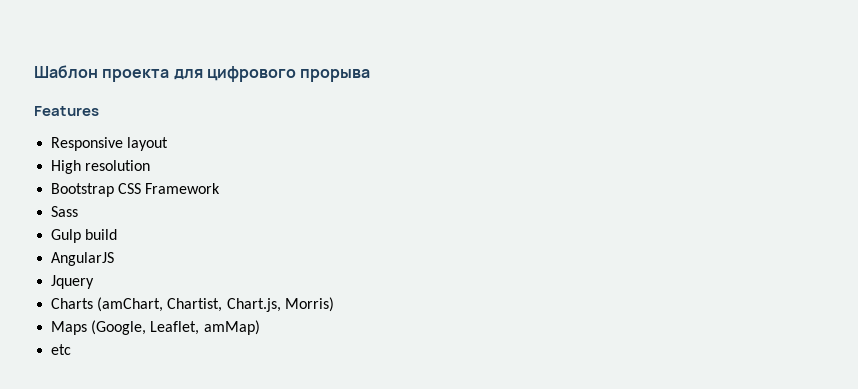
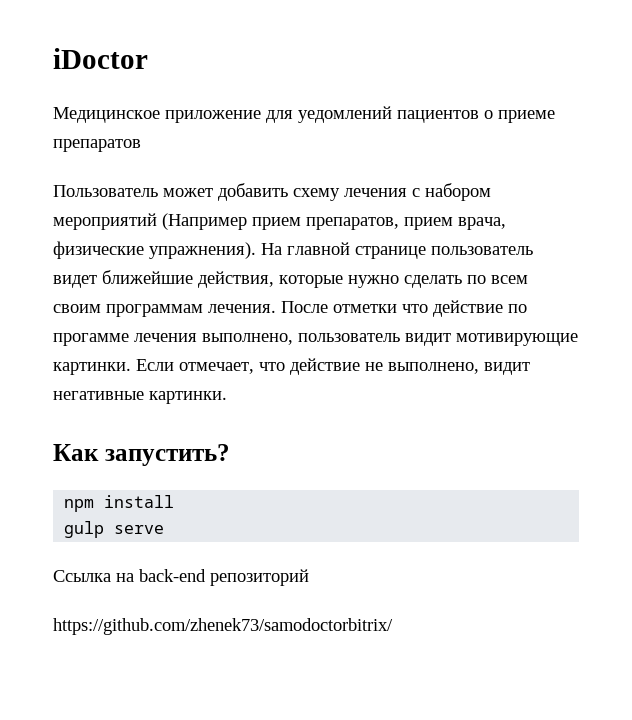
[34,65,371,82] [34,106,99,116] [51,137,169,151] [51,160,151,174] [51,183,221,197] [51,206,79,217] [51,229,118,243] [51,252,115,266] [51,275,95,289] [51,297,334,312] [51,320,260,335] [51,344,72,355] Шаблон проекта для цифрового прорыва // Features // Responsive layout // High resolution // Bootstrap CSS Framework // Sass // Gulp build // AngularJS // Jquery // Charts (amChart, Chartist, Chart.js, Morris) // Maps (Google, Leaflet, amMap) // etc -> [53,48,148,69] [53,106,555,123] [53,139,141,152] [53,183,491,201] [53,213,506,230] [53,241,533,259] [53,270,528,288] [53,300,527,317] [53,333,578,346] [53,358,530,375] [53,391,227,404] [53,444,230,466] [64,495,175,512] [64,521,165,538] [53,569,309,586] [53,618,393,635] iDoctor // Медицинское приложение для уедомлений пациентов о приеме препаратов // Пользователь может добавить схему лечения с набором мероприятий (Например прием препаратов, прием врача, физические упражнения). На главной странице пользователь видет ближейшие действия, которые нужно сделать по всем своим программам лечения. После отметки что действие по прогамме лечения выполнено, пользователь видит мотивирующие картинки. Если отмечает, что действие не выполнено, видит негативные картинки. // Как запустить? // npm install // gulp serve // Ссылка на back-end репозиторий // https://github.com/zhenek73/samodoctorbitrix/

